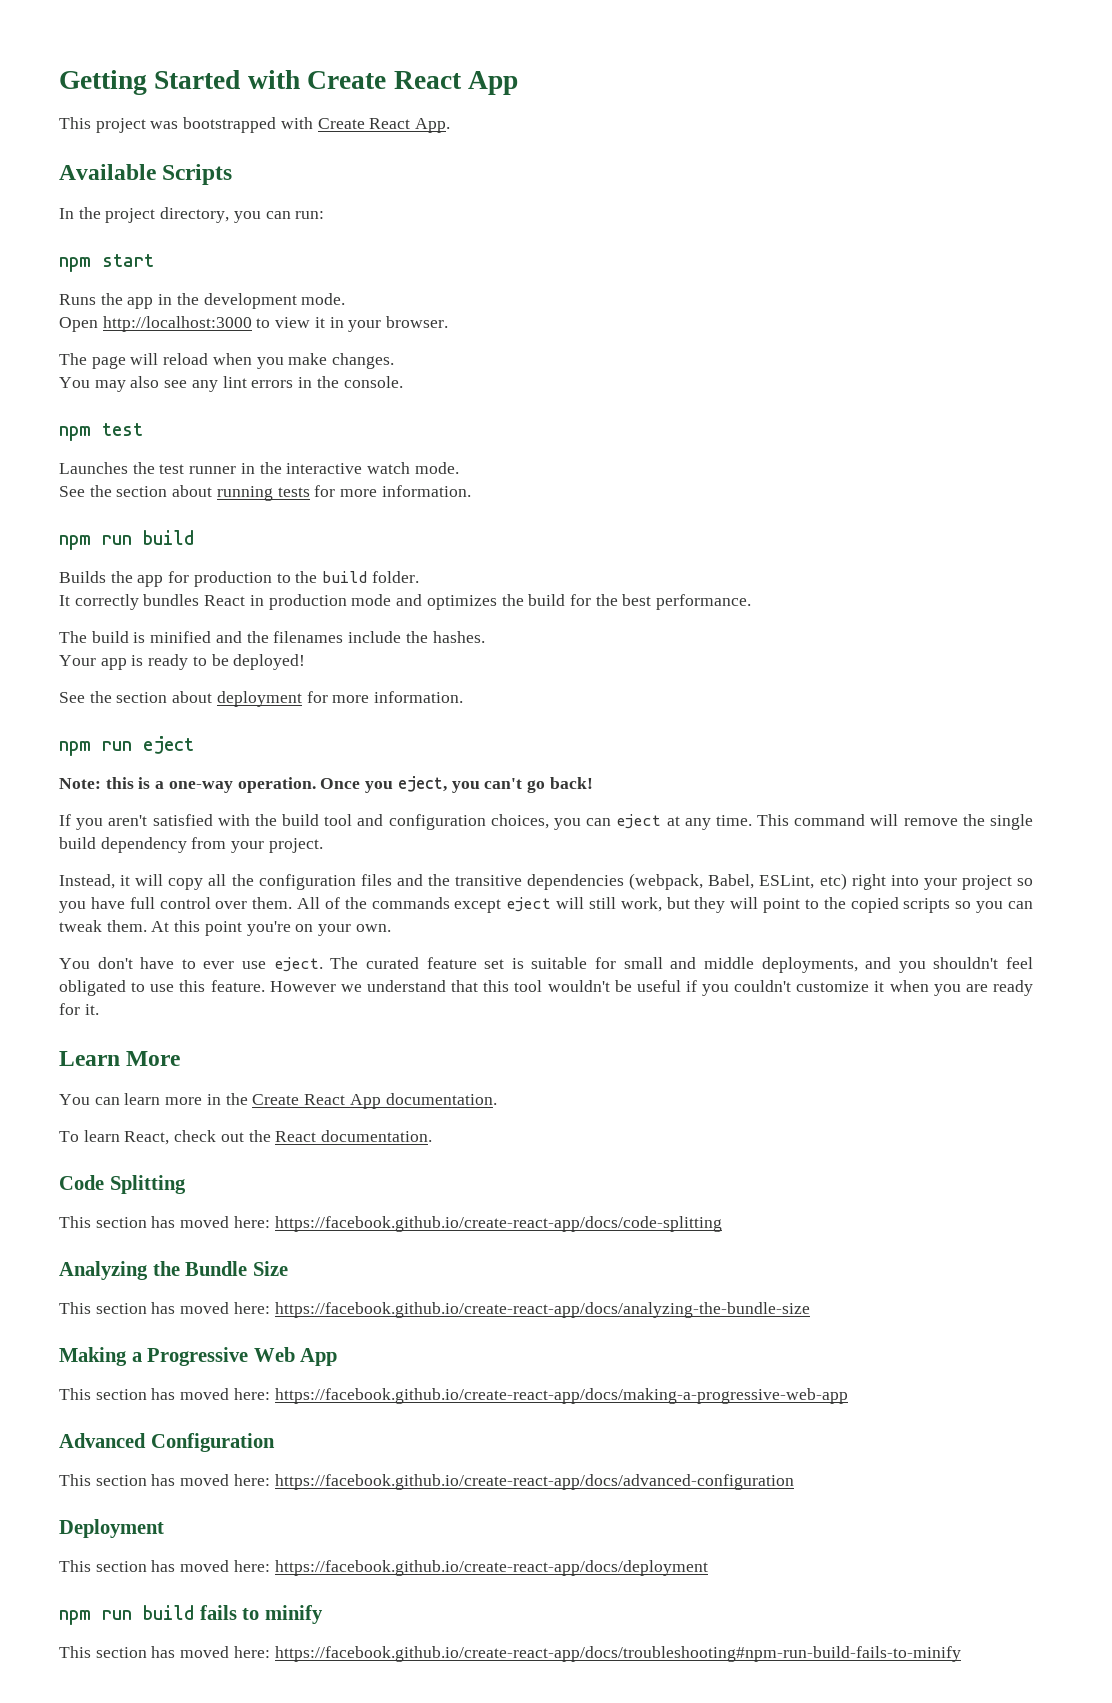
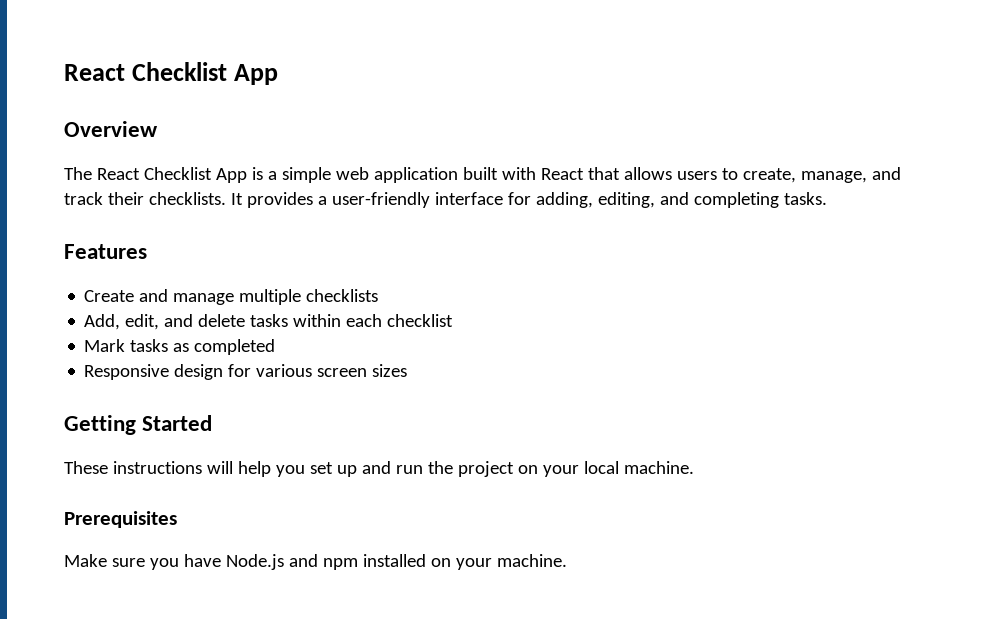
[59,70,519,95] [59,117,451,133] [59,164,233,185] [59,207,325,223] [59,254,154,272] [59,293,346,309] [59,316,449,332] [59,353,395,369] [59,376,403,392] [59,423,143,441] [59,462,459,474] [59,485,471,501] [59,530,194,550] [59,571,419,587] [59,594,752,610] [59,631,485,643] [59,654,306,670] [59,691,464,707] [59,736,194,756] [59,776,593,793] [59,814,1033,830] [59,837,323,853] [59,873,1034,890] [59,897,1034,913] [59,920,391,936] [59,957,1033,973] [59,980,1033,996] [59,1003,99,1015] [59,1051,181,1066] [59,1093,497,1109] [59,1130,433,1145] [59,1175,186,1194] [59,1216,722,1232] [59,1261,288,1280] [59,1302,810,1318] [59,1347,338,1366] [59,1388,848,1404] [59,1433,275,1452] [59,1474,794,1490] [59,1519,164,1538] [59,1560,708,1576] [59,1605,323,1625] [59,1646,961,1662] Getting Started with Create React App // This project was bootstrapped with Create React App. // Available Scripts // In the project directory, you can run: // npm start // Runs the app in the development mode. // Open http://localhost:3000 to view it in your browser. // The page will reload when you make changes. // You may also see any lint errors in the console. // npm test // Launches the test runner in the interactive watch mode. // See the section about running tests for more information. // npm run build // Builds the app for production to the build folder. // It correctly bundles React in production mode and optimizes the build for the best performance. // The build is minified and the filenames include the hashes. // Your app is ready to be deployed! // See the section about deployment for more information. // npm run eject // Note: this is a one-way operation. Once you eject, you can't go back! // If you aren't satisfied with the build tool and configuration choices, you can eject at any time. This command will remove the single build dependency from your project. // Instead, it will copy all the configuration files and the transitive dependencies (webpack, Babel, ESLint, etc) right into your project so you have full control over them. All of the commands except eject will still work, but they will point to the copied scripts so you can tweak them. At this point you're on your own. // You don't have to ever use eject. The curated feature set is suitable for small and middle deployments, and you shouldn't feel obligated to use this feature. However we understand that this tool wouldn't be useful if you couldn't customize it when you are ready for it. // Learn More // You can learn more in the Create React App documentation. // To learn React, check out the React documentation. // Code Splitting // This section has moved here: https://facebook.github.io/create-react-app/docs/code-splitting // Analyzing the Bundle Size // This section has moved here: https://facebook.github.io/create-react-app/docs/analyzing-the-bundle-size // Making a Progressive Web App // This section has moved here: https://facebook.github.io/create-react-app/docs/making-a-progressive-web-app // Advanced Configuration // This section has moved here: https://facebook.github.io/create-react-app/docs/advanced-configuration // Deployment // This section has moved here: https://facebook.github.io/create-react-app/docs/deployment // npm run build fails to minify // This section has moved here: https://facebook.github.io/create-react-app/docs/troubleshooting#npm-run-build-fails-to-minify -> [64,62,279,85] [64,121,158,137] [64,167,901,183] [64,192,827,208] [64,244,147,259] [84,289,379,305] [84,314,454,330] [84,339,276,355] [84,364,408,380] [64,415,213,435] [64,461,694,477] [64,511,177,528] [64,554,567,570] React Checklist App // Overview // The React Checklist App is a simple web application built with React that allows users to create, manage, and track their checklists. It provides a user-friendly interface for adding, editing, and completing tasks. // Features // Create and manage multiple checklists // Add, edit, and delete tasks within each checklist // Mark tasks as completed // Responsive design for various screen sizes // Getting Started // These instructions will help you set up and run the project on your local machine. // Prerequisites // Make sure you have Node.js and npm installed on your machine.

